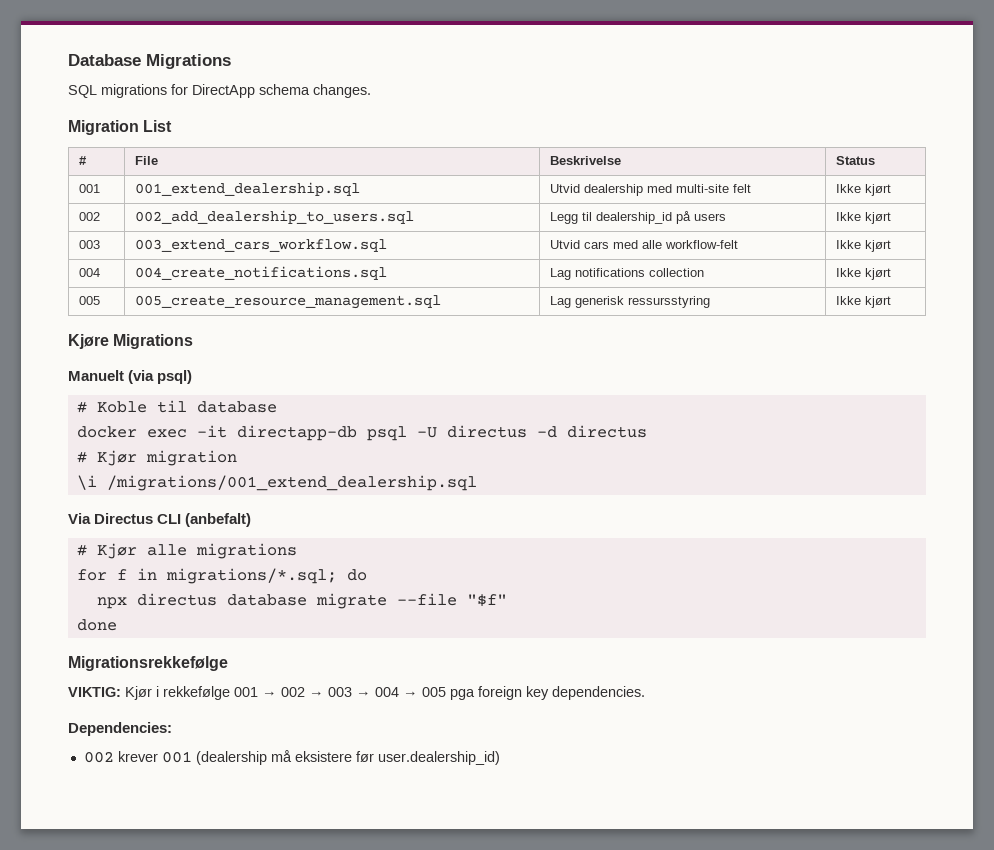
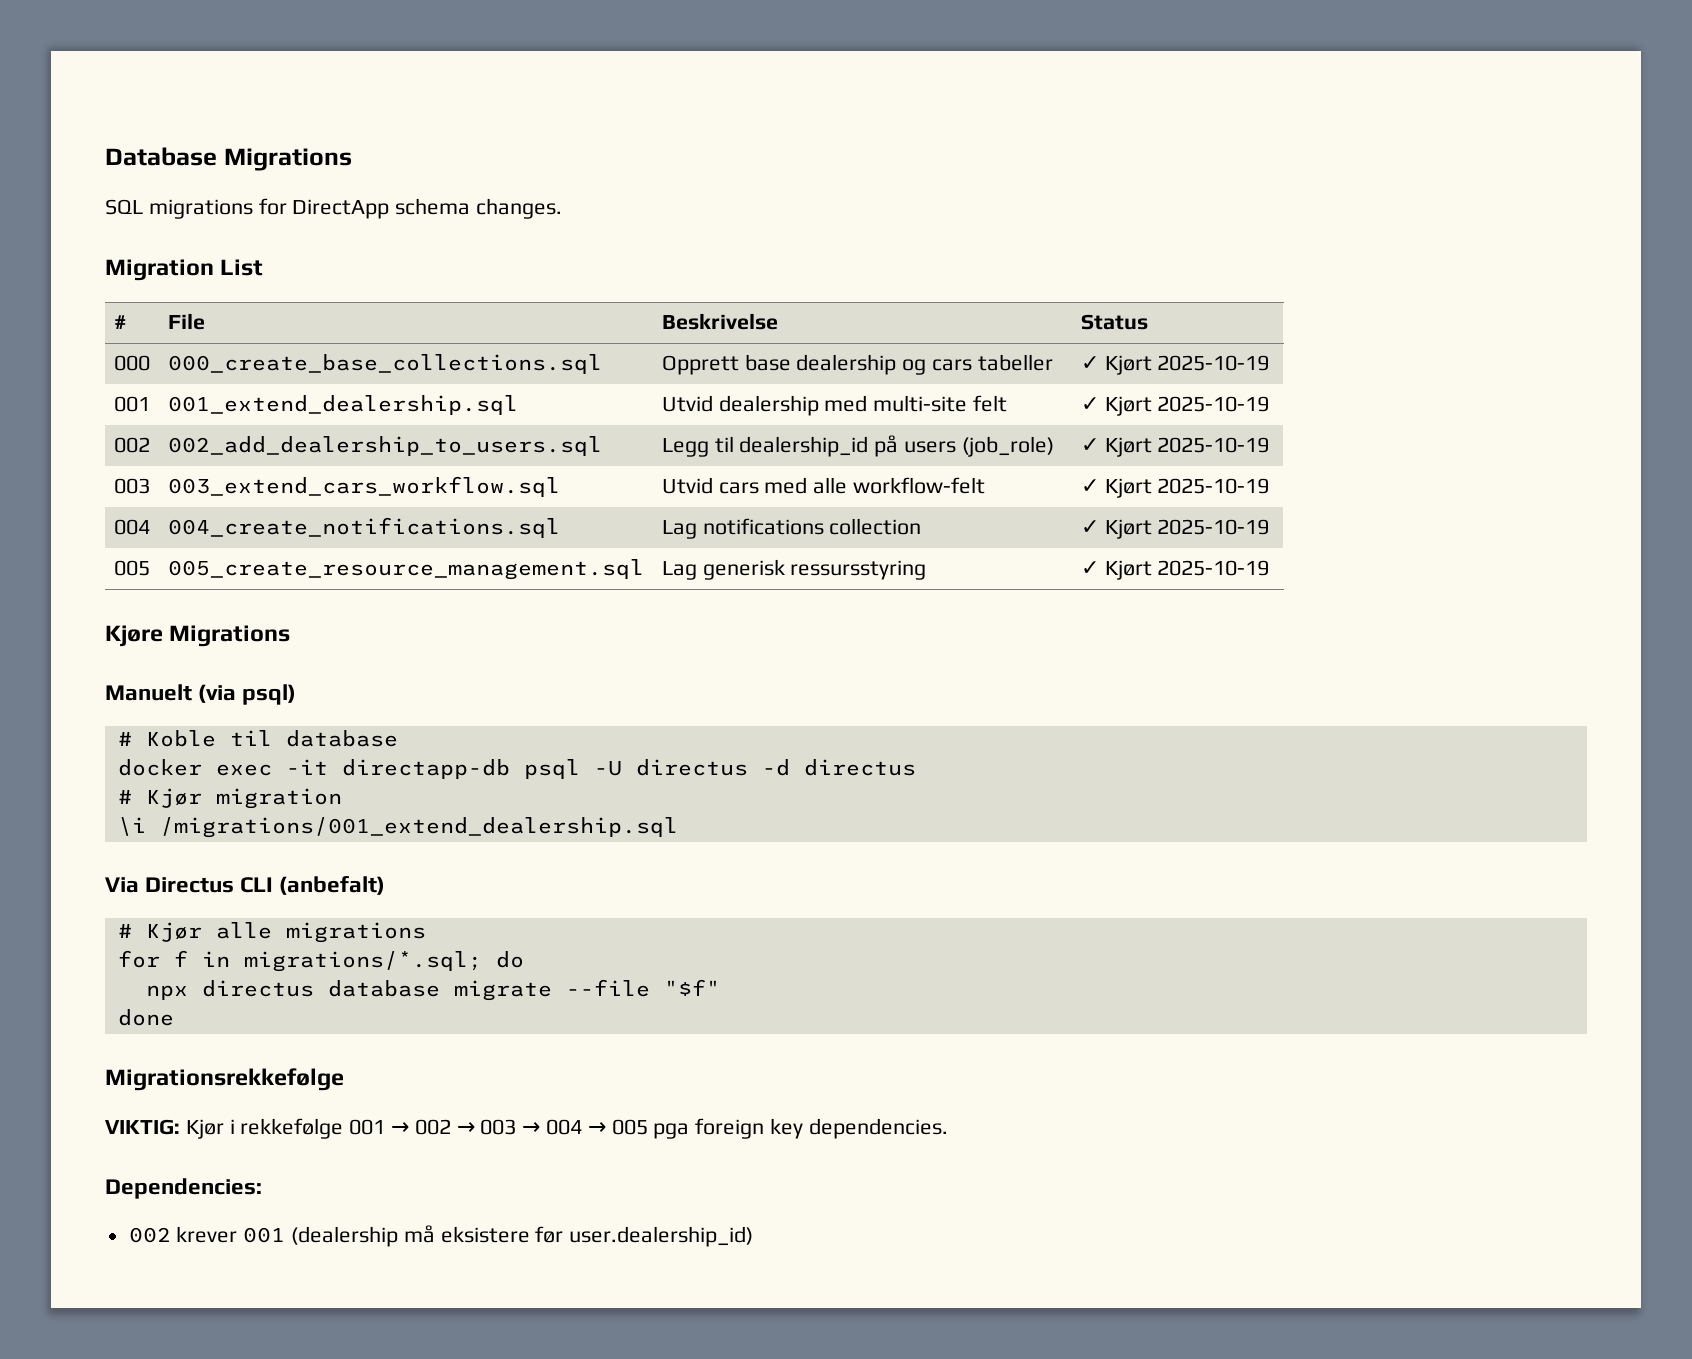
(876, 160) none -> [113,355,150,371] [167,354,602,374] [661,354,1053,375] [1080,355,1270,375] // 000 | 000_create_base_collections.sql | Opprett base dealership og cars tabeller | ✓ Kjørt 2025-10-19
[836,184,892,196] Ikke kjørt -> [1080,396,1270,416] ✓ Kjørt 2025-10-19
[836,212,892,224] | Ikke kjørt -> [961,436,1054,457] [1080,437,1270,457] (job_role) | ✓ Kjørt 2025-10-19
[836,240,892,252] Ikke kjørt -> [1080,478,1270,498] ✓ Kjørt 2025-10-19
[836,268,892,280] Ikke kjørt -> [1080,519,1270,539] ✓ Kjørt 2025-10-19
[836,296,892,308] Ikke kjørt -> [1080,560,1270,580] ✓ Kjørt 2025-10-19

